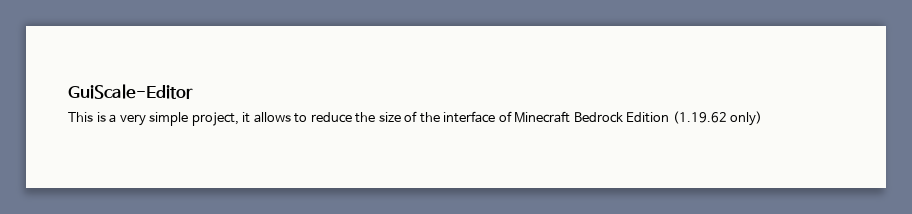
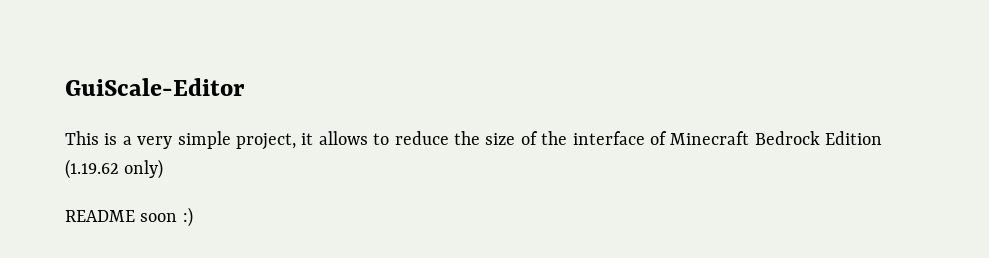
(763, 118) none -> [65,207,193,227] // README soon :)

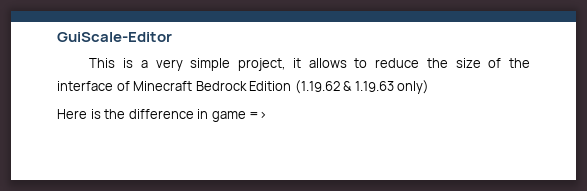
(119, 169) none -> [343,81,394,92] & 1.19.63
[65,207,193,227] README soon :) -> [57,109,268,122] Here is the difference in game =>

